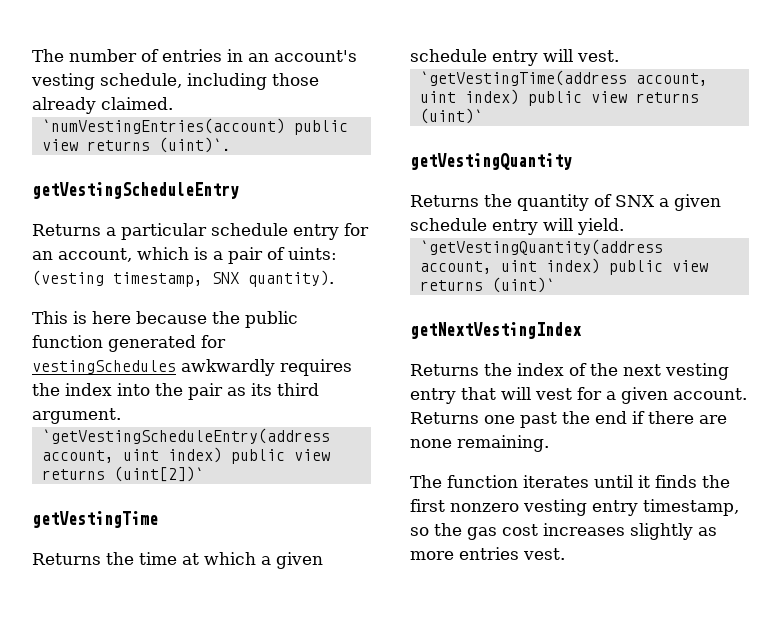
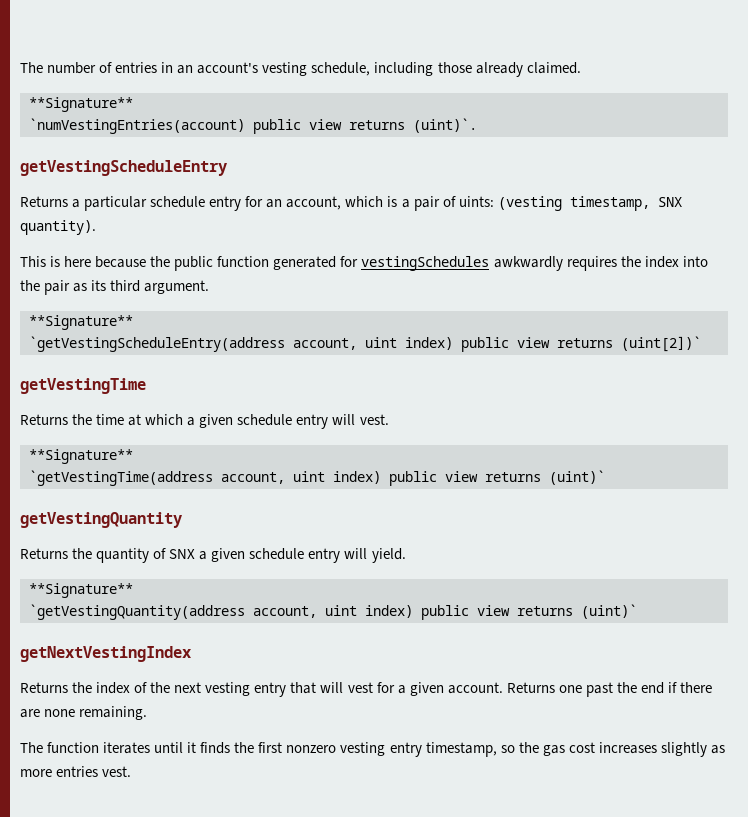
(173, 103) none -> [29,97,133,112] // **Signature**
(121, 416) none -> [29,315,133,330] // **Signature**
(619, 56) none -> [29,449,133,464] // **Signature**
(624, 226) none -> [29,583,133,598] // **Signature**

